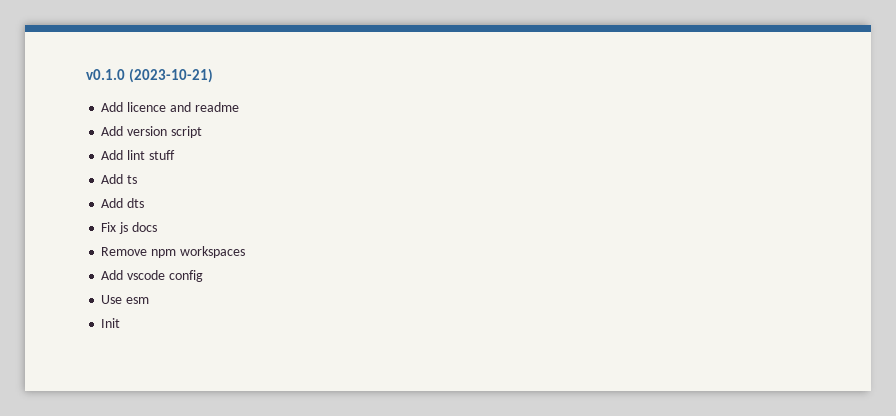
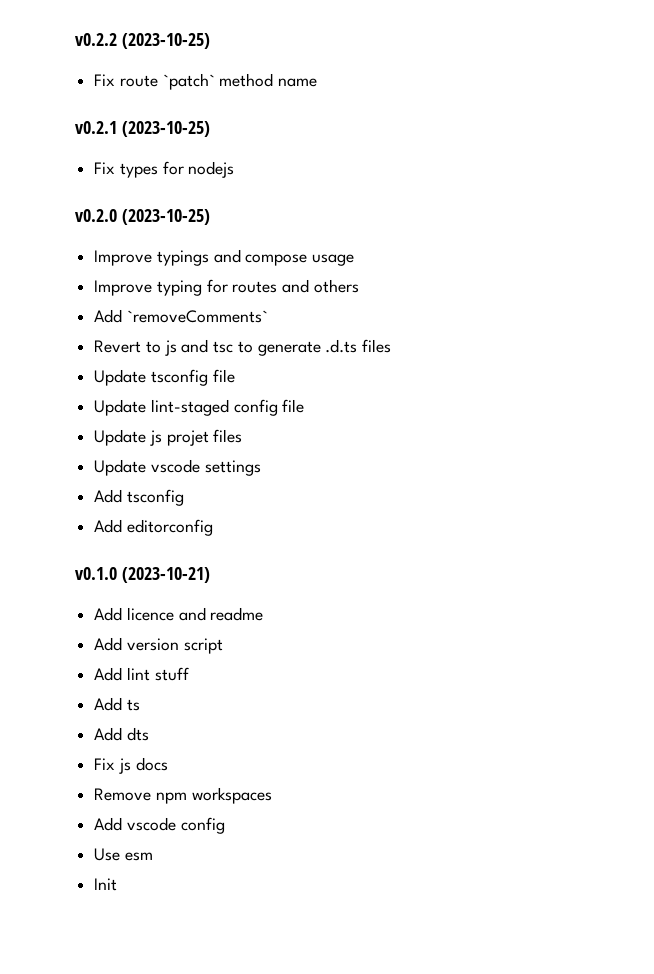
(86, 74) none -> [75,33,210,49] [94,73,318,90] [75,121,210,137] [94,161,235,178] [75,209,210,225] [94,249,355,266] [94,279,359,296] [94,309,268,323] [94,339,392,356] [94,369,235,386] [94,399,305,416] [94,429,243,446] [94,459,261,476] [94,489,184,506] [94,519,213,536] v0.2.2 (2023-10-25) // Fix route `patch` method name // v0.2.1 (2023-10-25) // Fix types for nodejs // v0.2.0 (2023-10-25) // Improve typings and compose usage // Improve typing for routes and others // Add `removeComments` // Revert to js and tsc to generate .d.ts files // Update tsconfig file // Update lint-staged config file // Update js projet files // Update vscode settings // Add tsconfig // Add editorconfig //

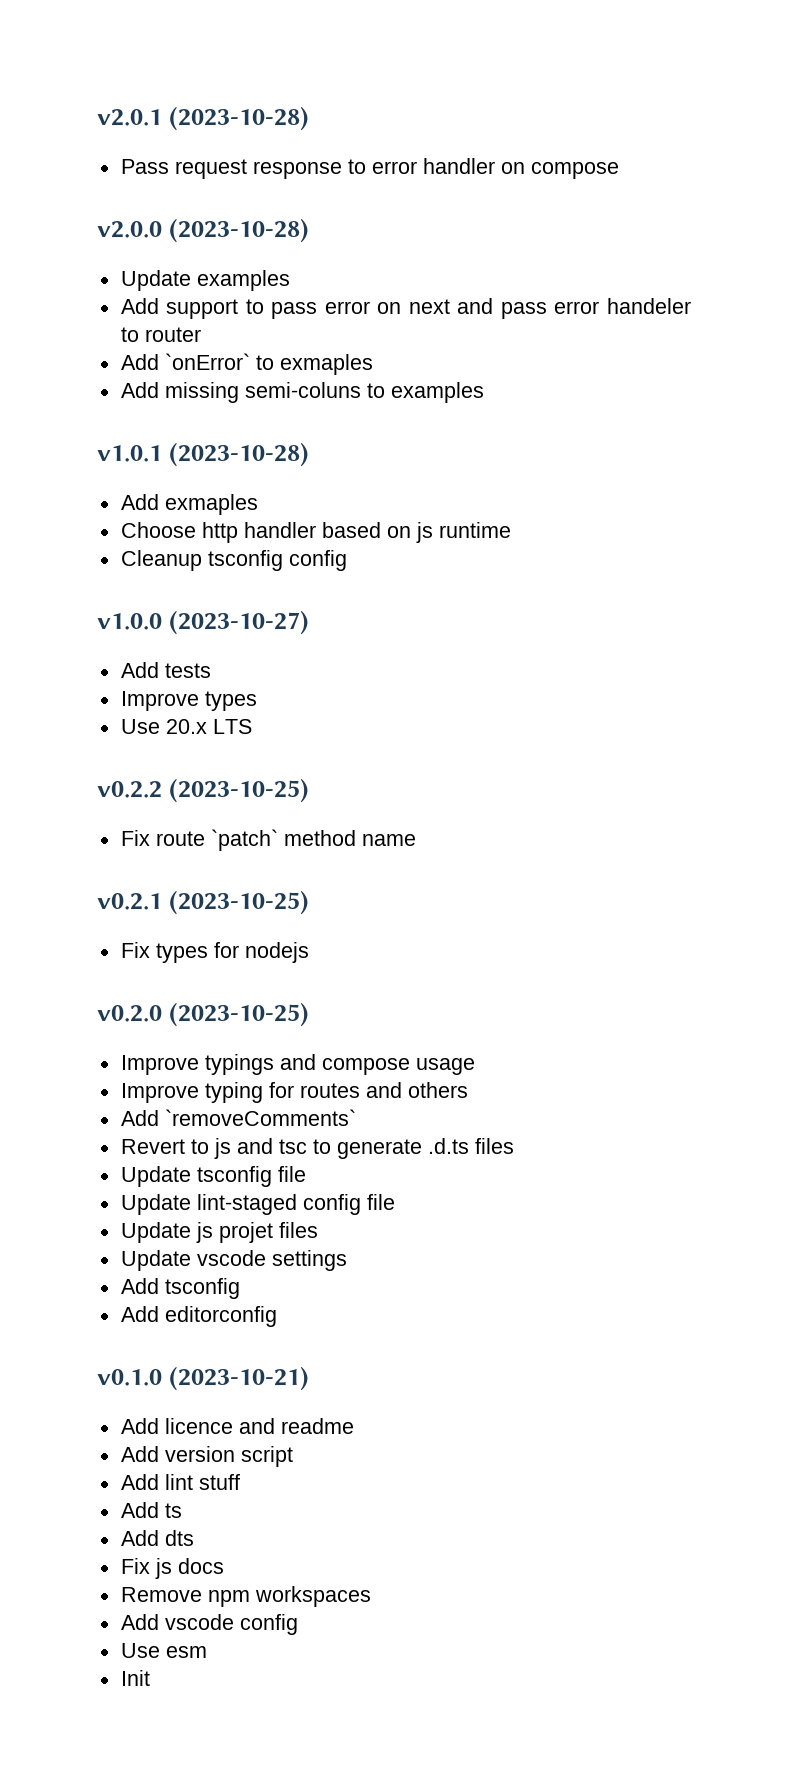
(75, 39) none -> [97,106,309,131] [120,158,619,179] [97,218,309,243] [120,270,290,291] [120,298,692,319] [120,327,201,342] [120,353,373,375] [120,382,484,403] [97,442,309,467] [120,494,258,515] [120,522,511,543] [120,550,347,571] [97,610,309,635] [120,662,211,678] [120,691,257,711] [120,719,252,734] v2.0.1 (2023-10-28) // Pass request response to error handler on compose // v2.0.0 (2023-10-28) // Update examples // Add support to pass error on next and pass error handeler to router // Add `onError` to exmaples // Add missing semi-coluns to examples // v1.0.1 (2023-10-28) // Add exmaples // Choose http handler based on js runtime // Cleanup tsconfig config // v1.0.0 (2023-10-27) // Add tests // Improve types // Use 20.x LTS //

